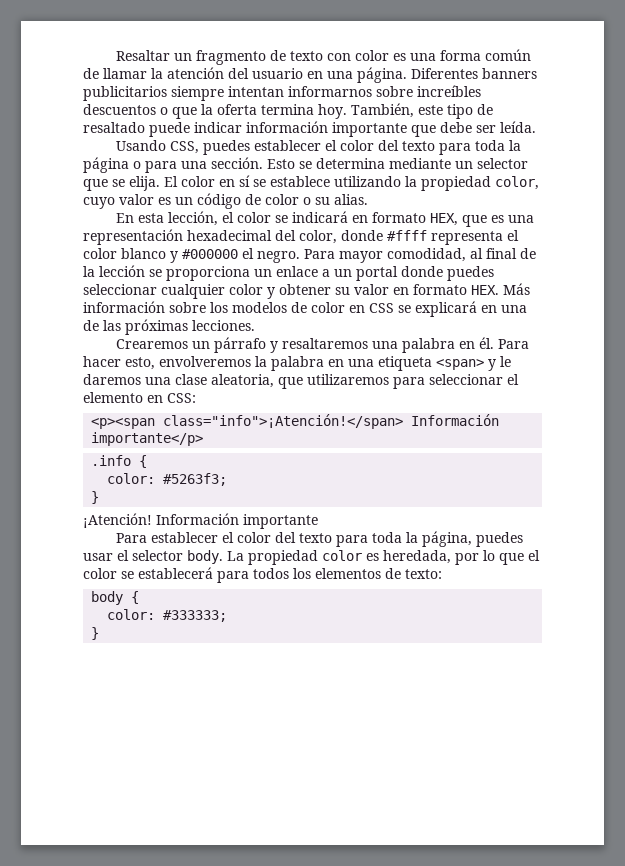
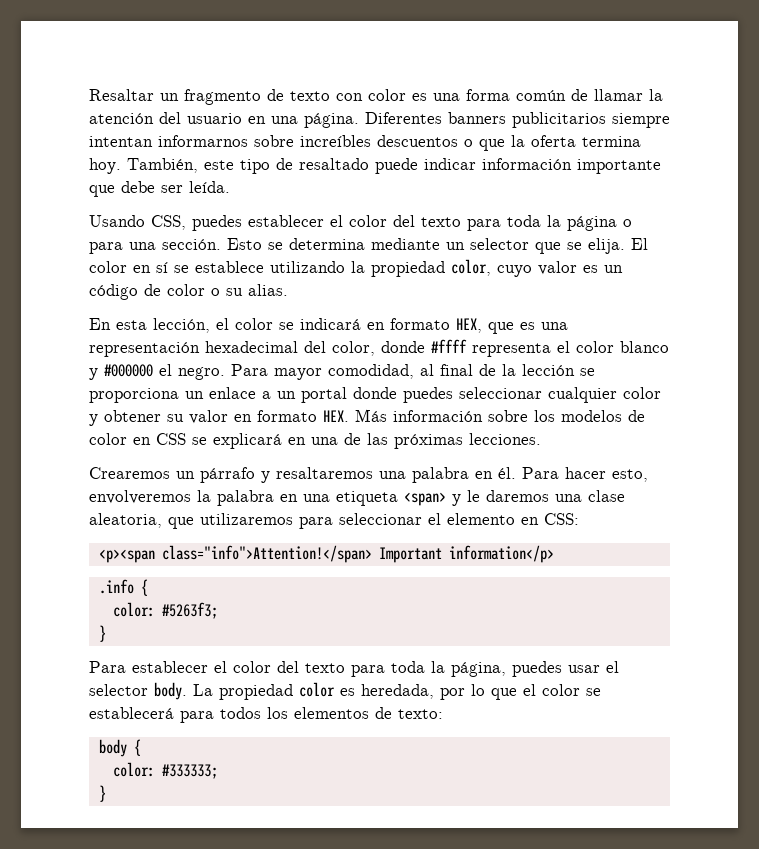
[163,414,500,429] [91,432,204,446] class="info">¡Atención!</span> Información importante</p> -> [161,545,554,563] class="info">Attention!</span> Important information</p>
[83,513,318,529] // ¡Atención! Información importante -> (106, 633) none

